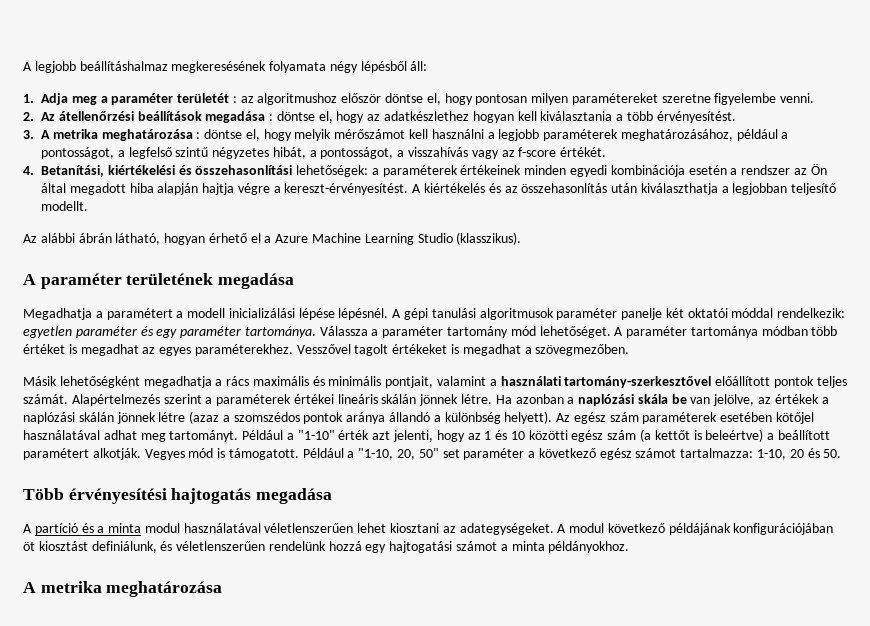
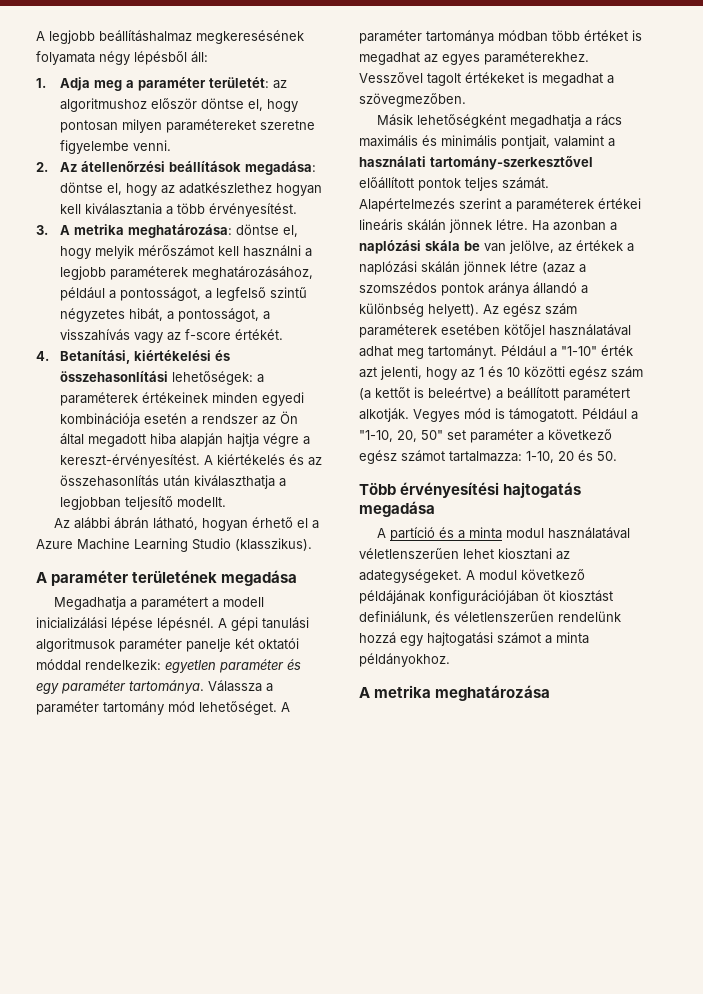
[177,93,237,103] területét : -> [209,77,270,88] területét:
[205,111,274,123] megadása : -> [245,161,317,175] megadása:
[101,129,201,141] meghatározása : -> [128,224,233,238] meghatározása:

